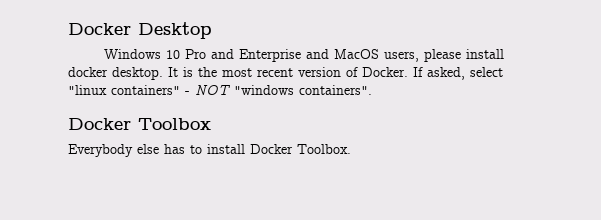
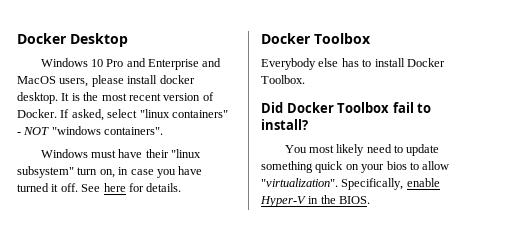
(372, 90) none -> [40,149,202,158] [17,166,203,178] [17,183,182,192] // Windows must have their "linux subsystem" turn on, in case you have turned it off. See here for details.
(351, 149) none -> [261,102,432,113] [261,119,308,130] [284,144,440,156] [261,161,450,173] [261,178,440,190] [260,195,371,207] // Did Docker Toolbox fail to install? // You most likely need to update something quick on your bios to allow "virtualization". Specifically, enable Hyper-V in the BIOS.

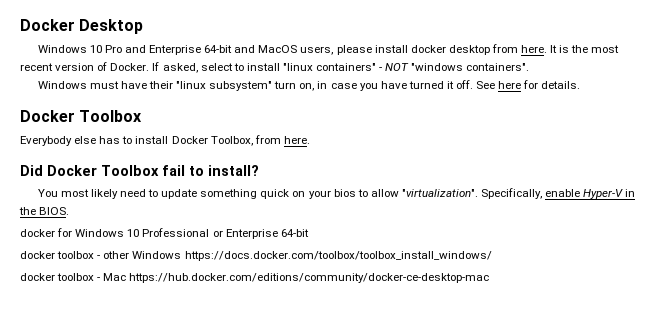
(200, 64) none -> [204,45,233,53] 64-bit
[17,92,58,104] desktop. -> [448,44,548,55] desktop from here.
(138, 113) none -> [233,63,280,71] to install
[261,75,305,84] Toolbox. -> [210,135,310,146] Toolbox, from here.
(371, 200) none -> [20,228,309,239] [20,251,492,261] [20,273,490,283] // docker for Windows 10 Professional or Enterprise 64-bit // docker toolbox - other Windows https://docs.docker.com/toolbox/toolbox_install_windows/ // docker toolbox - Mac https://hub.docker.com/editions/community/docker-ce-desktop-mac

